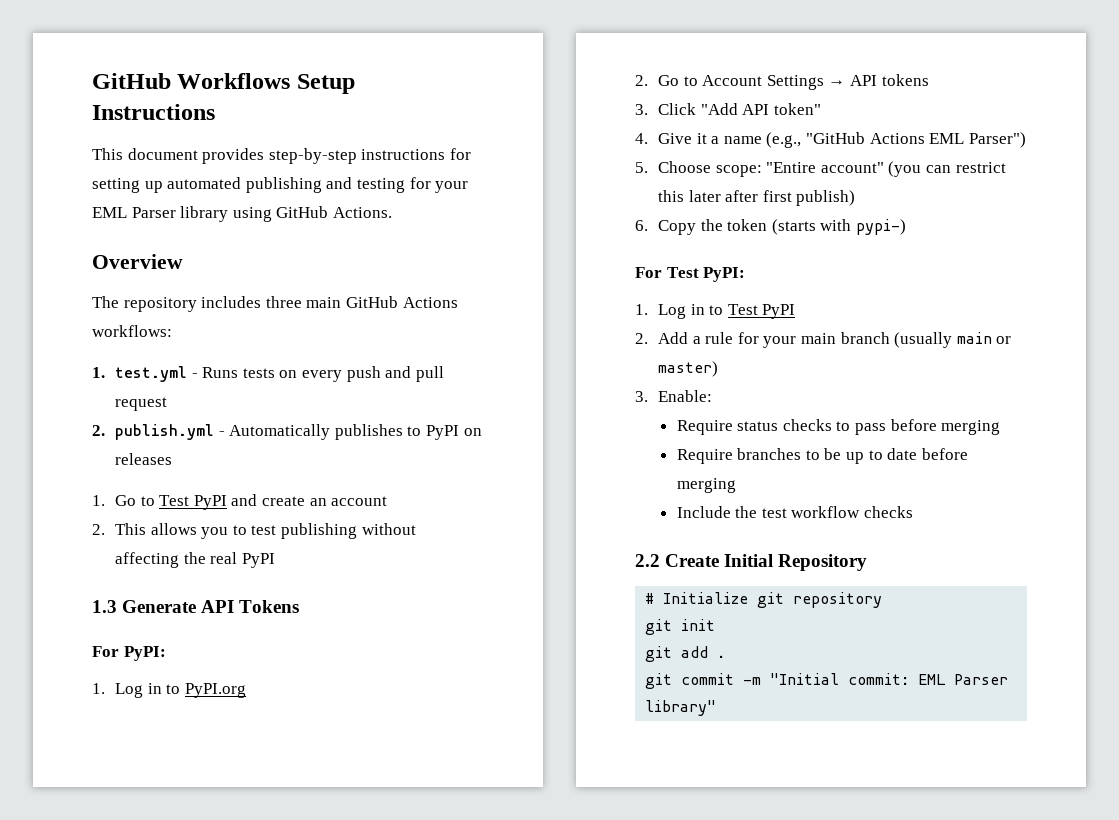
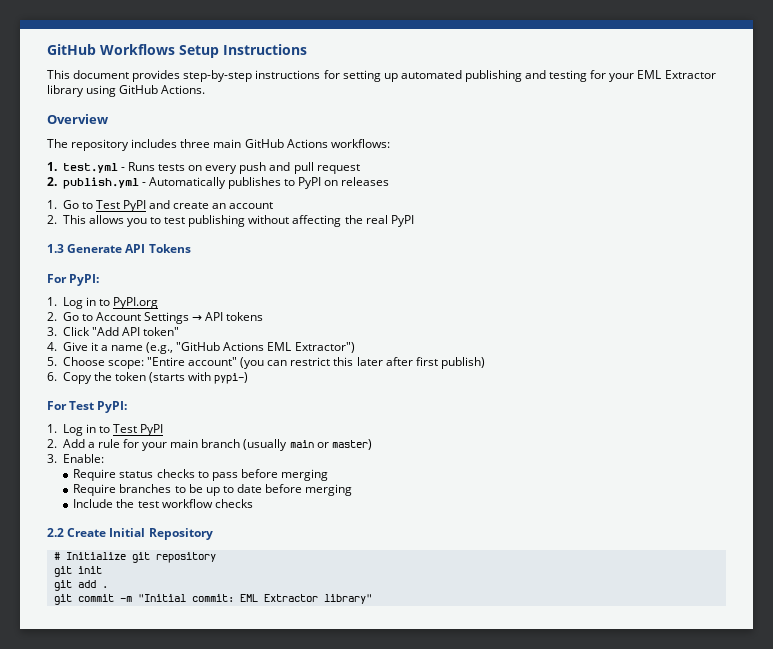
[131,207,176,218] Parser -> [664,70,716,79] Extractor
[968,132,1026,148] Parser") -> [294,342,355,353] Extractor")
[954,674,1009,685] Parser -> [263,594,318,602] Extractor

